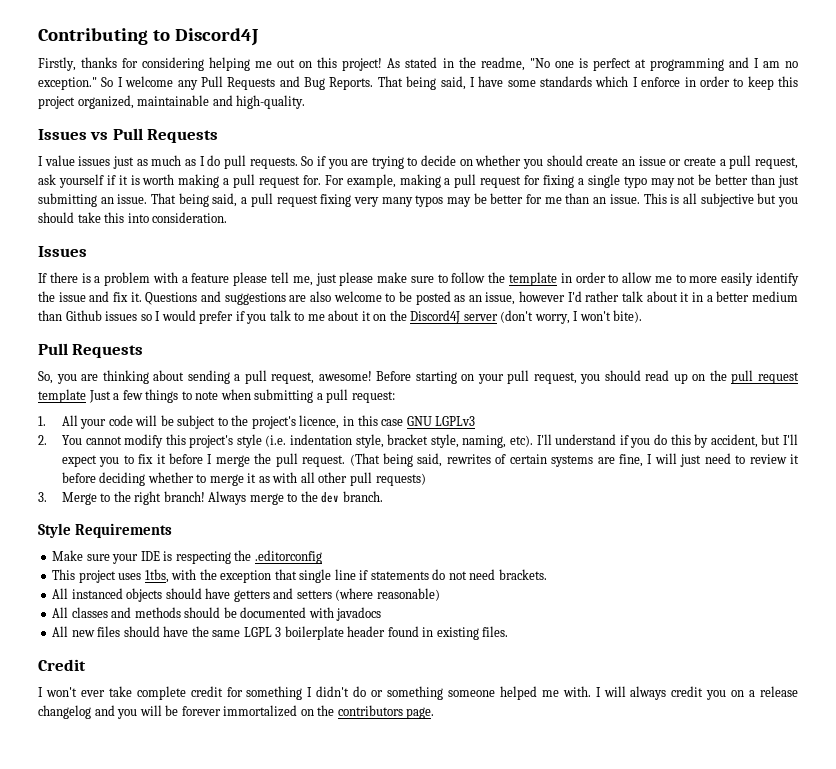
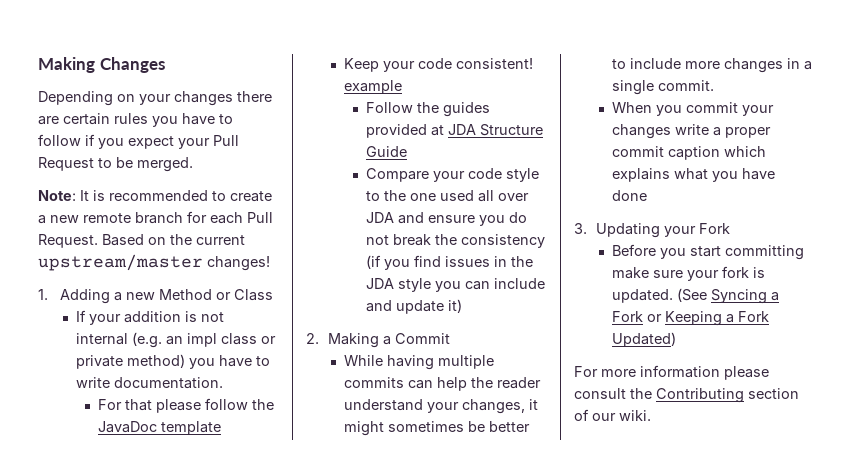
[38,28,259,46] [38,57,798,71] [38,76,798,90] [38,95,306,109] [38,128,219,143] [38,155,798,169] [38,174,800,188] [38,193,799,207] [38,212,228,223] [38,246,87,257] [38,272,800,286] [38,291,799,305] [38,310,643,324] [38,343,144,358] [38,370,799,384] [38,389,395,403] [38,415,476,429] [38,434,798,448] [61,453,799,467] [61,472,426,486] [38,491,384,505] [38,523,172,538] [52,550,322,564] [52,569,547,583] [52,588,440,602] [52,607,382,621] [52,626,509,640] [38,659,86,671] [38,686,798,700] [38,705,435,719] Contributing to Discord4J // Firstly, thanks for considering helping me out on this project! As stated in the readme, "No one is perfect at programming and I am no exception." So I welcome any Pull Requests and Bug Reports. That being said, I have some standards which I enforce in order to keep this project organized, maintainable and high-quality. // Issues vs Pull Requests // I value issues just as much as I do pull requests. So if you are trying to decide on whether you should create an issue or create a pull request, ask yourself if it is worth making a pull request for. For example, making a pull request for fixing a single typo may not be better than just submitting an issue. That being said, a pull request fixing very many typos may be better for me than an issue. This is all subjective but you should take this into consideration. // Issues // If there is a problem with a feature please tell me, just please make sure to follow the template in order to allow me to more easily identify the issue and fix it. Questions and suggestions are also welcome to be posted as an issue, however I'd rather talk about it in a better medium than Github issues so I would prefer if you talk to me about it on the Discord4J server (don't worry, I won't bite). // Pull Requests // So, you are thinking about sending a pull request, awesome! Before starting on your pull request, you should read up on the pull request template Just a few things to note when submitting a pull request: // 1. All your code will be subject to the project's licence, in this case GNU LGPLv3 // 2. You cannot modify this project's style (i.e. indentation style, bracket style, naming, etc). I'll understand if you do this by accident, but I'll expect you to fix it before I merge the pull request. (That being said, rewrites of certain systems are fine, I will just need to review it before deciding whether to merge it as with all other pull requests) // 3. Merge to the right branch! Always merge to the dev branch. // Style Requirements // Make sure your IDE is respecting the .editorconfig // This project uses 1tbs, with the exception that single line if statements do not need brackets. // All instanced objects should have getters and setters (where reasonable) // All classes and methods should be documented with javadocs // All new files should have the same LGPL 3 boilerplate header found in existing files. // Credit // I won't ever take complete credit for something I didn't do or something someone helped me with. I will always credit you on a release changelog and you will be forever immortalized on the contributors page. -> [38,57,165,73] [38,91,272,106] [38,113,233,127] [38,134,239,149] [38,157,193,172] [38,190,272,202] [38,211,273,224] [38,234,245,248] [38,254,270,271] [38,289,273,304] [75,310,224,325] [75,332,276,348] [75,354,270,369] [75,377,223,389] [97,398,274,413] [97,421,221,435] [343,58,533,72] [343,80,402,94] [365,102,490,117] [365,124,543,138] [365,146,407,157] [365,168,539,182] [365,190,529,202] [365,212,527,226] [365,234,545,248] [365,255,533,270] [365,278,545,292] [365,299,462,314] [306,333,450,348] [343,355,494,370] [343,377,541,391] [343,399,538,414] [343,421,530,436] [611,58,812,73] [611,80,714,95] [611,102,774,116] [611,124,771,139] [611,146,766,160] [611,168,775,182] [611,190,647,201] [574,223,730,238] [611,244,804,260] [611,266,765,281] [611,288,779,304] [611,311,769,326] [611,332,676,347] [574,365,769,380] [574,388,799,403] [574,409,651,421] Making Changes // Depending on your changes there are certain rules you have to follow if you expect your Pull Request to be merged. // Note: It is recommended to create a new remote branch for each Pull Request. Based on the current upstream/master changes! // 1. Adding a new Method or Class // If your addition is not internal (e.g. an impl class or private method) you have to write documentation. // For that please follow the JavaDoc template // Keep your code consistent! example // Follow the guides provided at JDA Structure Guide // Compare your code style to the one used all over JDA and ensure you do not break the consistency (if you find issues in the JDA style you can include and update it) // 2. Making a Commit // While having multiple commits can help the reader understand your changes, it might sometimes be better to include more changes in a single commit. // When you commit your changes write a proper commit caption which explains what you have done // 3. Updating your Fork // Before you start committing make sure your fork is updated. (See Syncing a Fork or Keeping a Fork Updated) // For more information please consult the Contributing section of our wiki.

